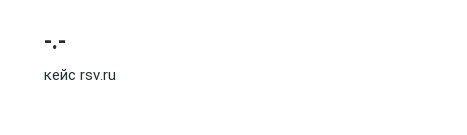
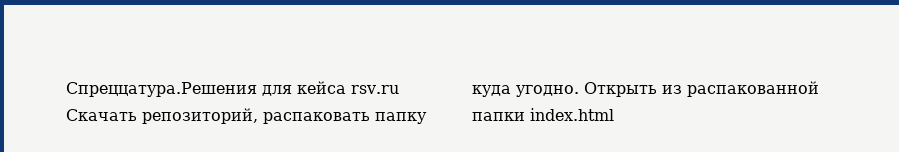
[44,40,66,49] [44,68,117,80] -.- // кейс rsv.ru -> [66,81,399,97] [66,108,427,124] [472,81,819,97] [472,108,614,121] Спреццатура.Решения для кейса rsv.ru Скачать репозиторий, распаковать папку куда угодно. Открыть из распакованной папки index.html

